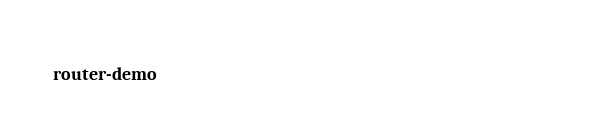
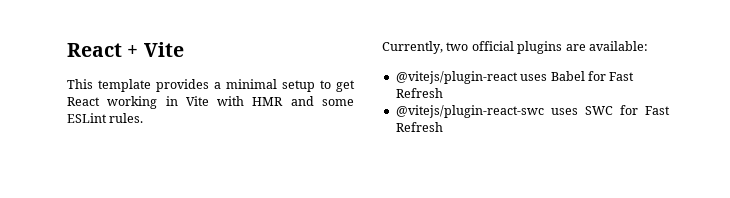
[53,67,157,80] router-demo -> [67,42,184,57] [67,79,355,92] [67,96,354,109] [67,113,144,123] [382,41,648,54] [395,71,635,84] [395,88,443,98] [395,105,670,118] [395,122,443,132] React + Vite // This template provides a minimal setup to get React working in Vite with HMR and some ESLint rules. // Currently, two official plugins are available: // @vitejs/plugin-react uses Babel for Fast Refresh // @vitejs/plugin-react-swc uses SWC for Fast Refresh

